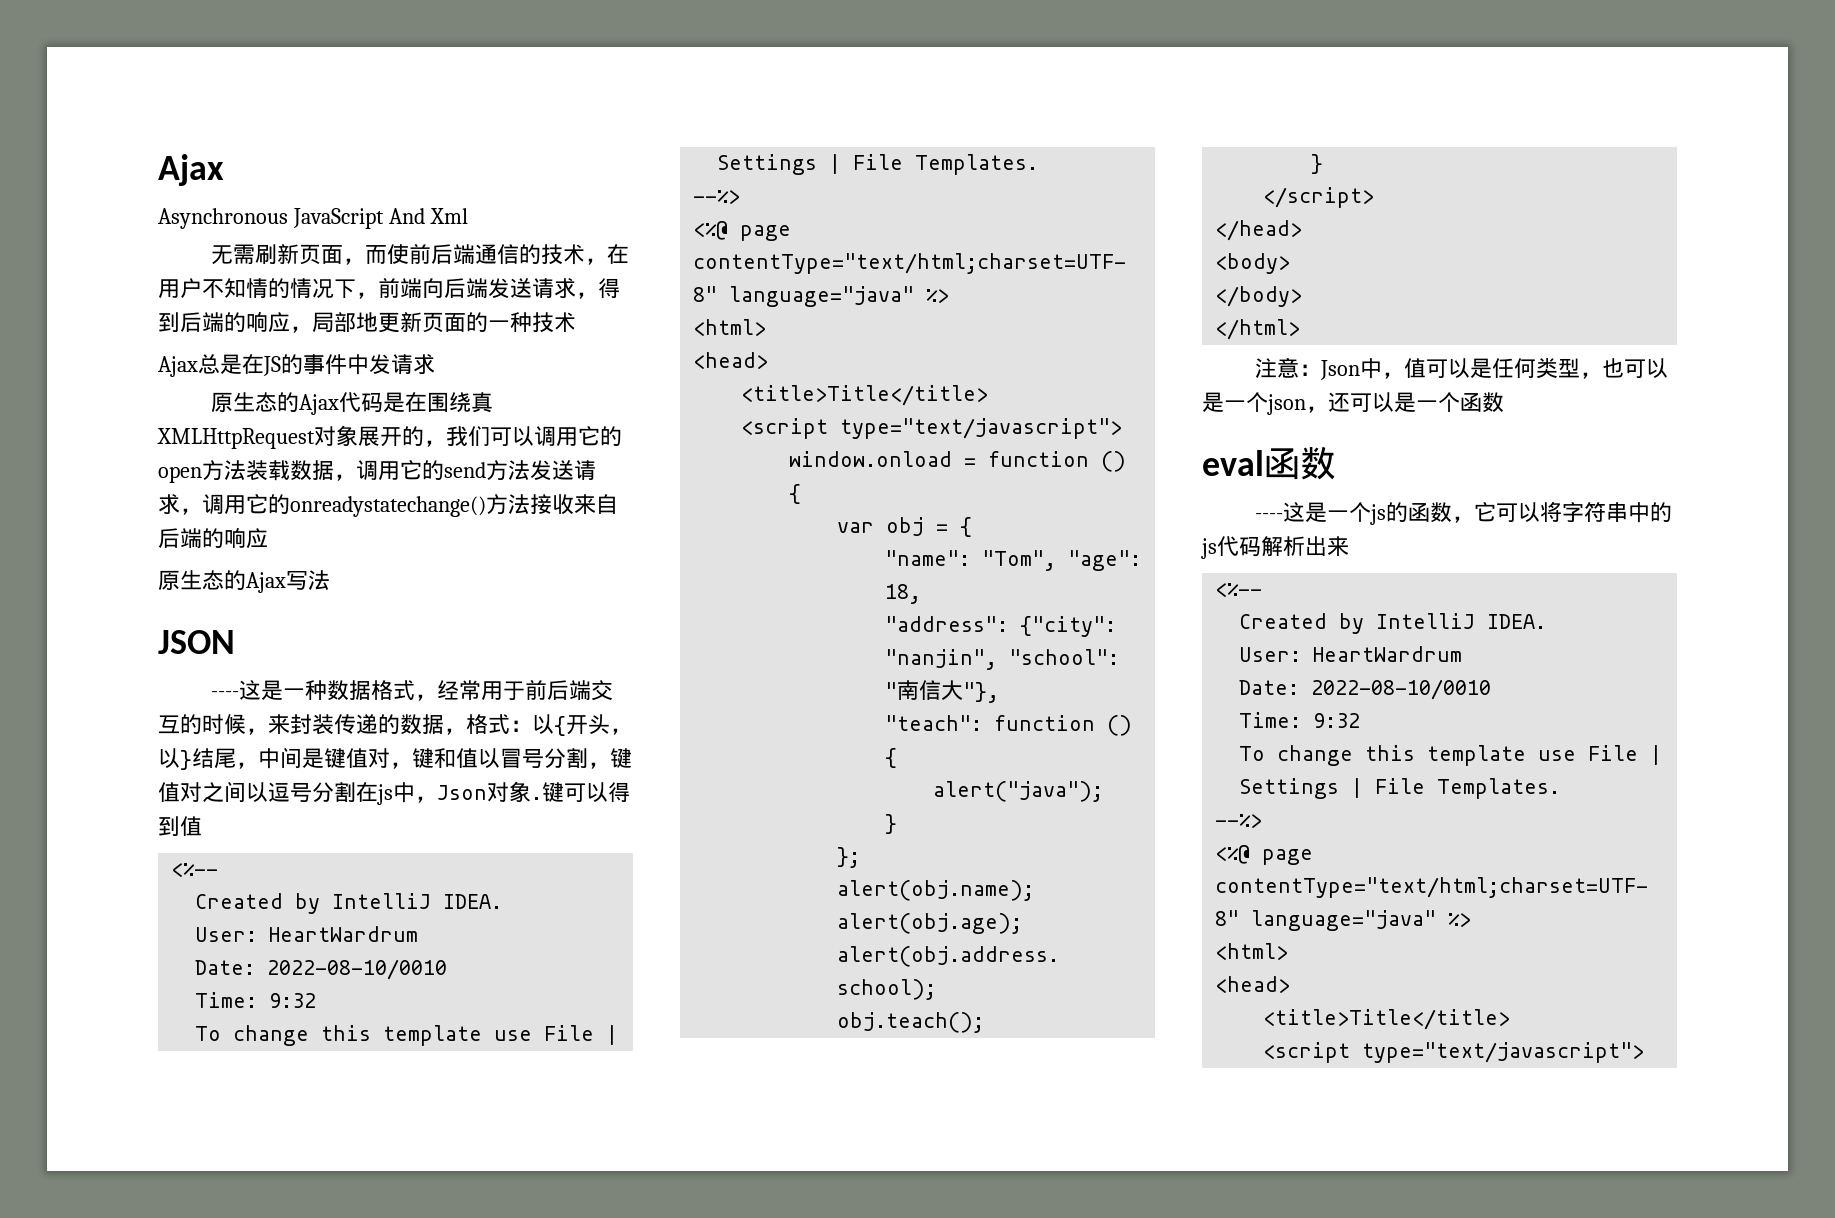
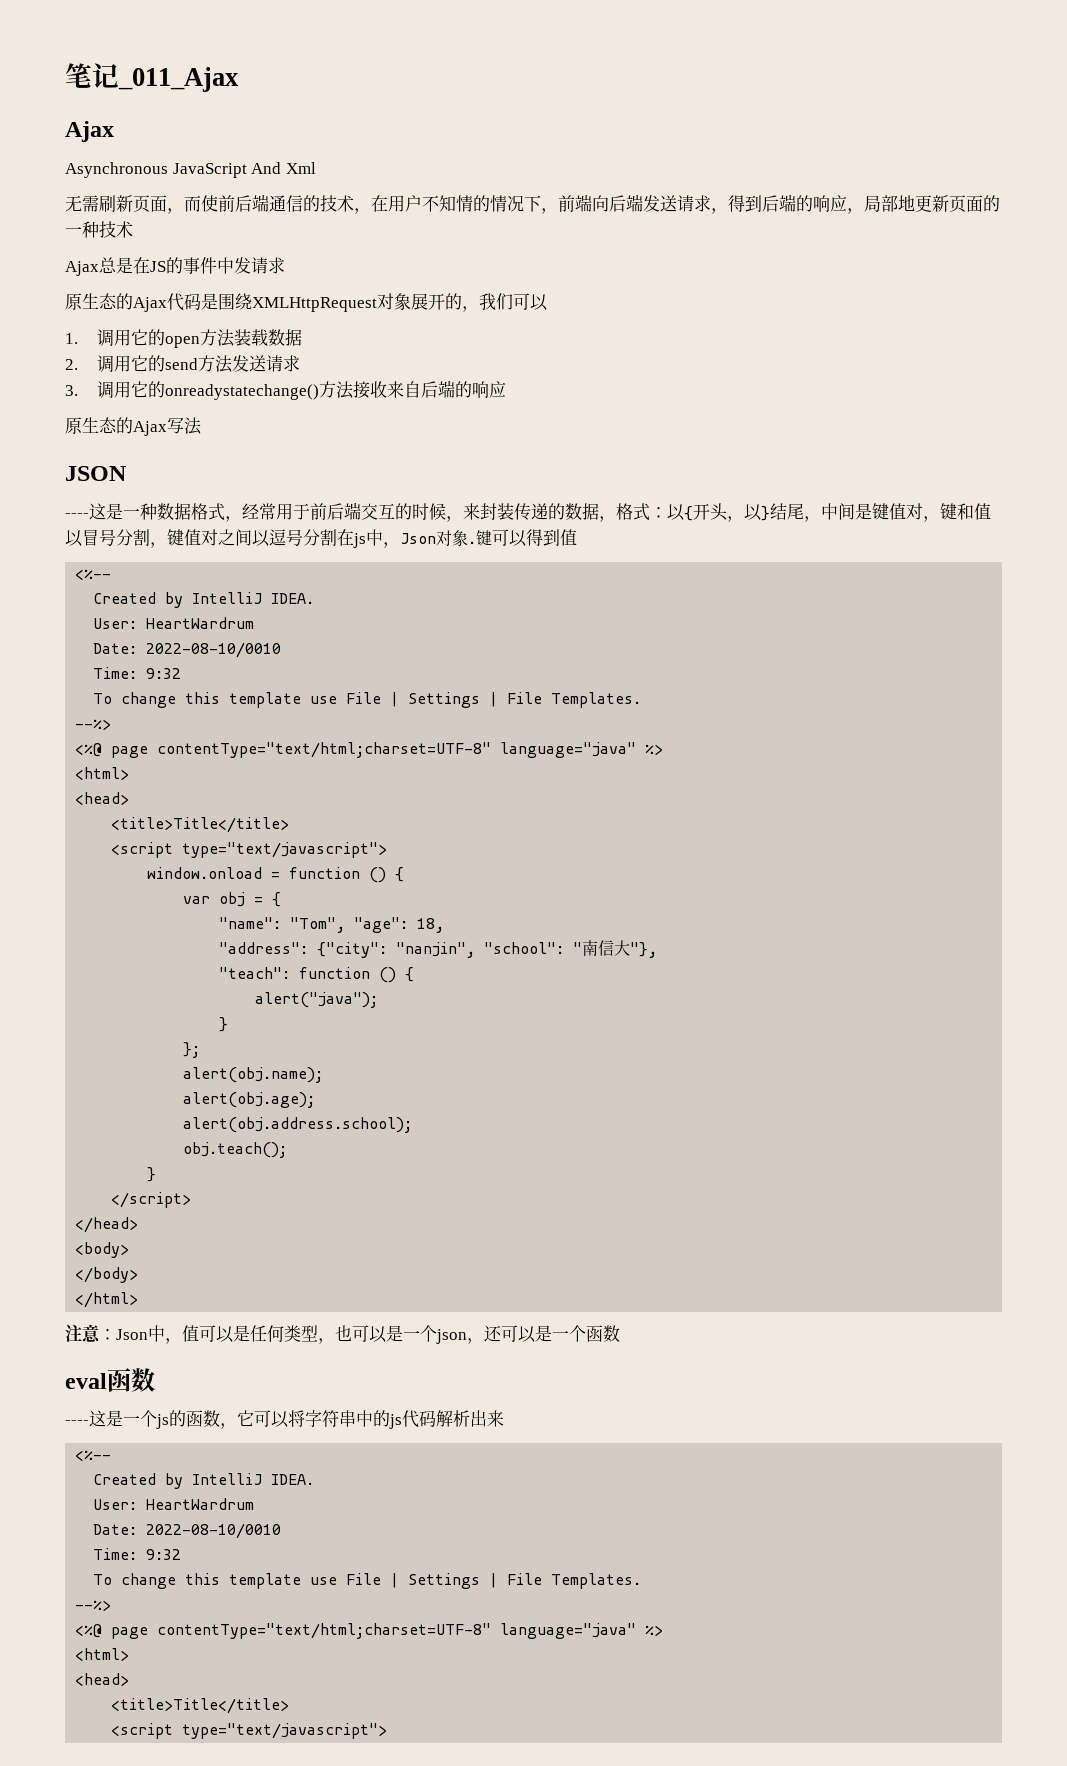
(158, 170) none -> [65,63,239,92] 笔记_011_Ajax //
[405,392,494,413] 在围绕真 -> [218,293,252,310] 围绕
(534, 436) none -> [65,333,78,344] // 1.
[334,474,356,481] ， -> [65,359,78,370] // 2.
[180,508,202,515] ， -> [65,385,78,396] // 3.

